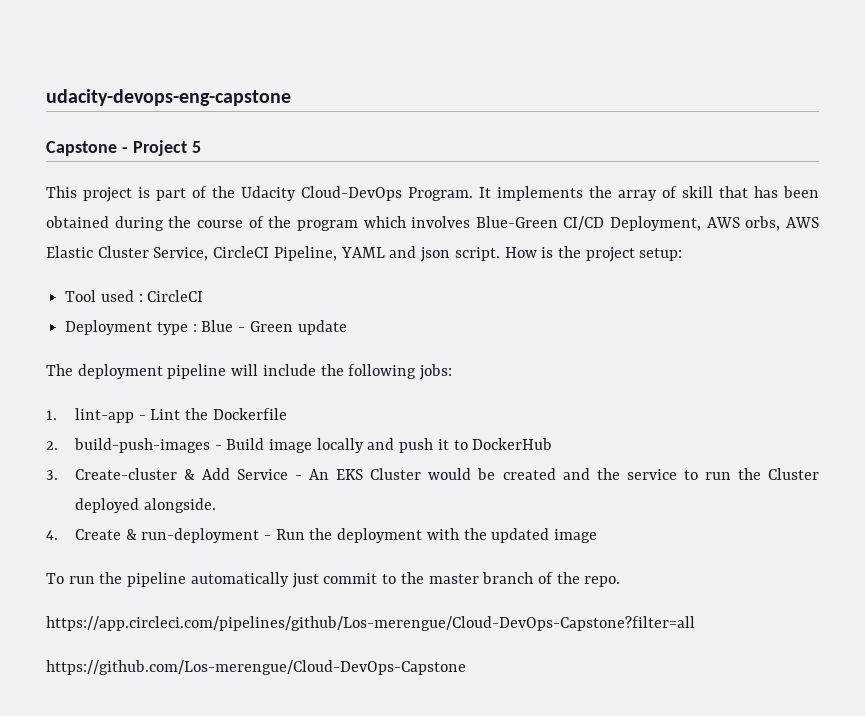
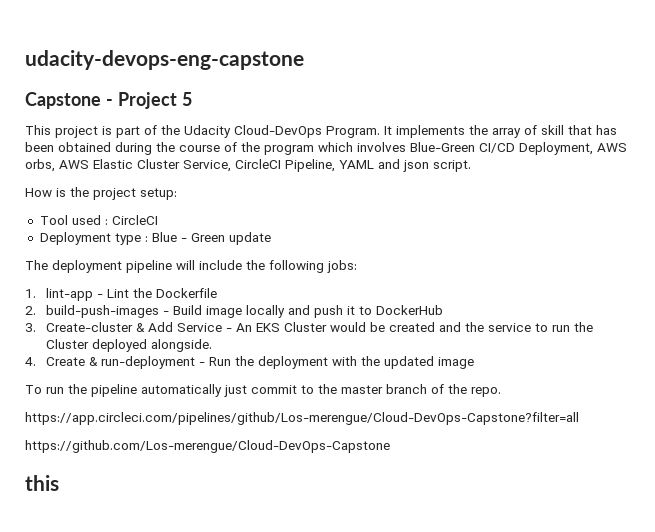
(500, 254) none -> (471, 166) //
(466, 667) none -> [25,475,59,491] // this

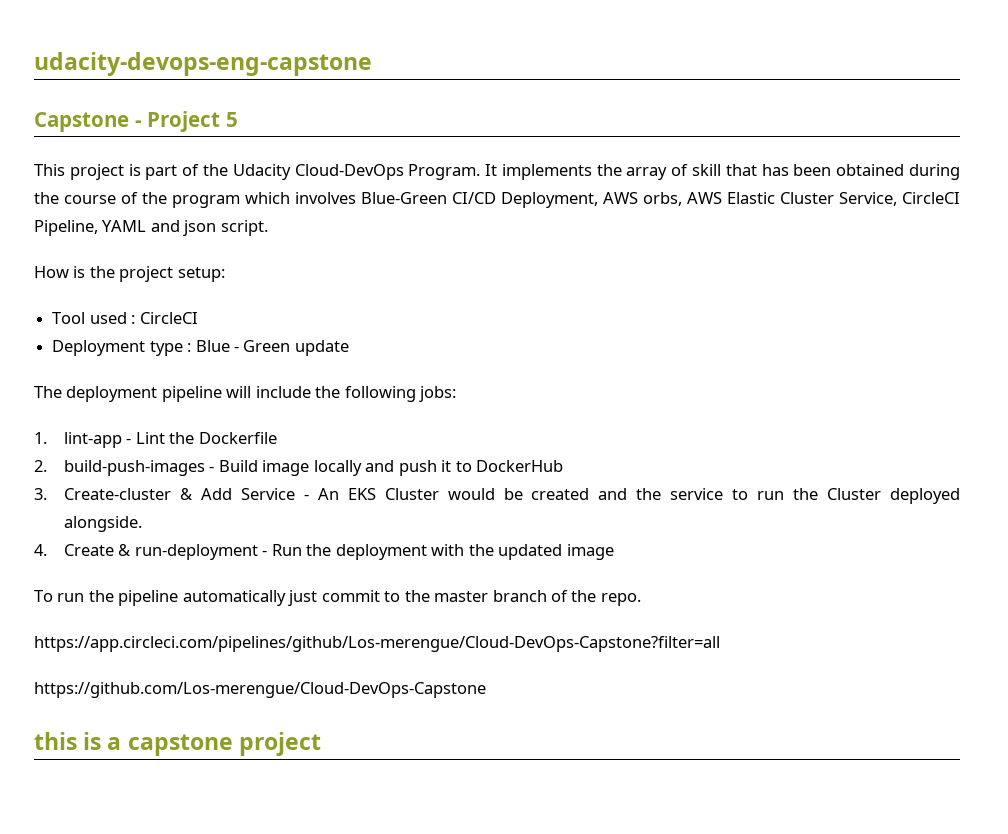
(59, 483) none -> [83,732,321,756] is a capstone project

